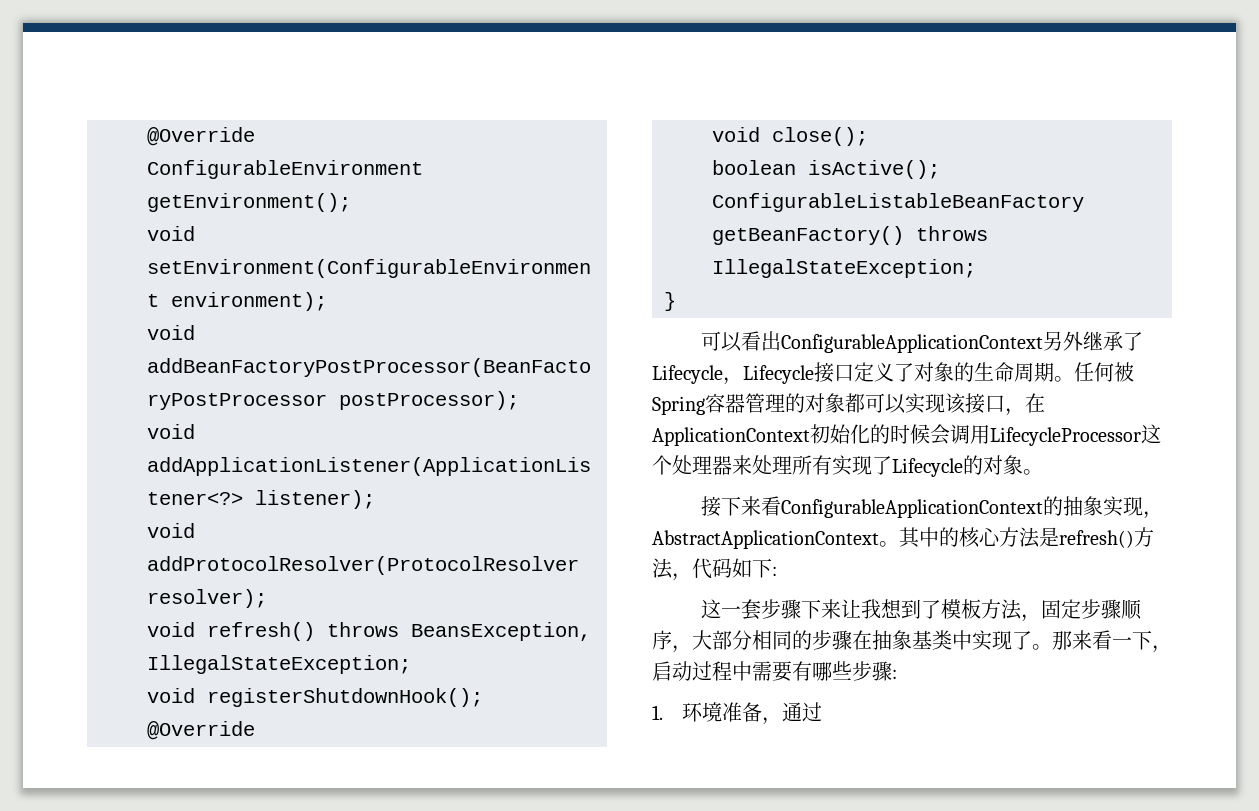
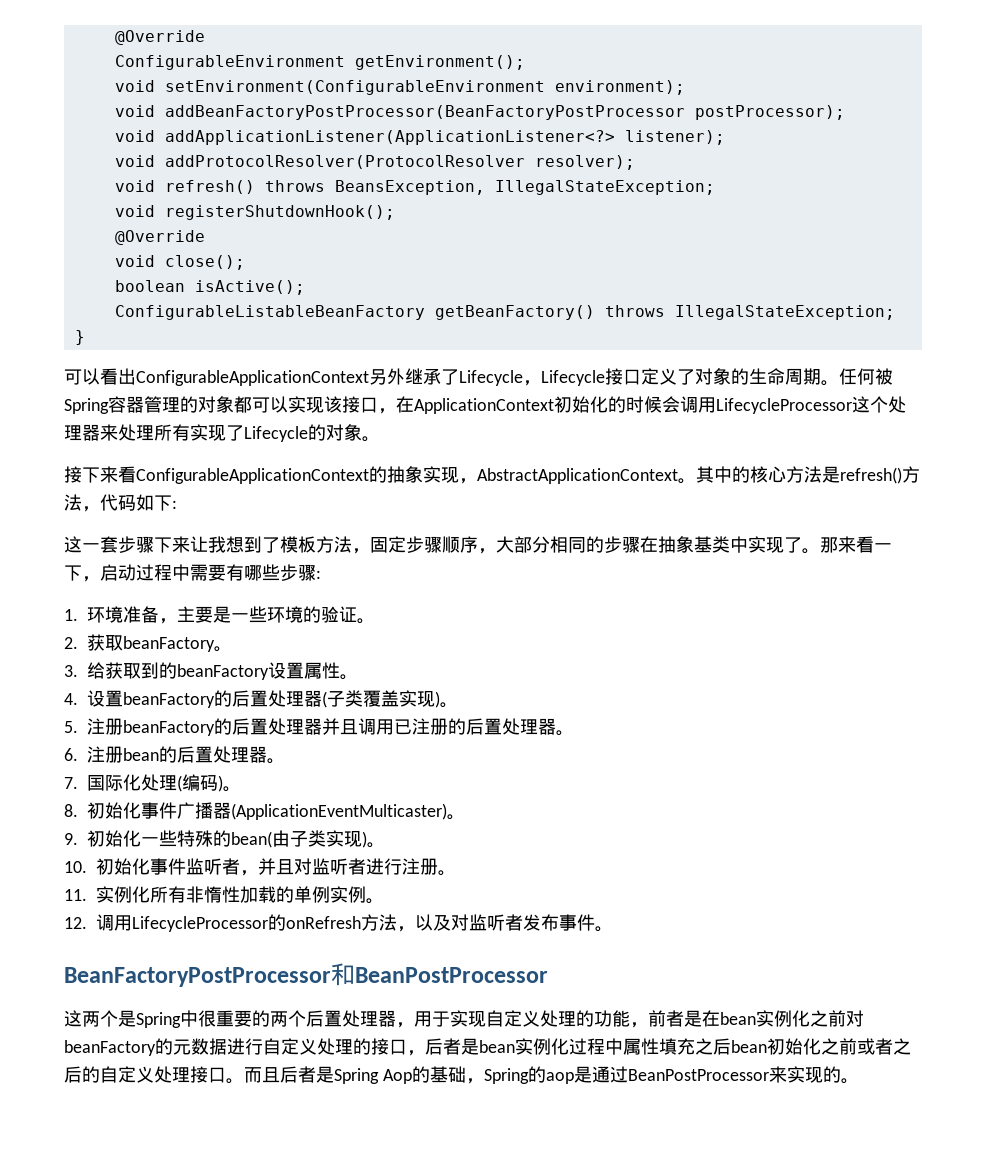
[781,702,822,722] 通过 -> [177,606,375,624] [64,634,232,652] [64,662,358,680] [64,690,458,708] [64,718,574,736] [64,746,285,764] [64,774,241,792] [64,802,465,820] [64,830,385,848] [64,858,456,876] [64,886,384,904] [64,914,613,932] [64,963,548,987] [64,1010,864,1028] [64,1038,911,1056] [64,1066,859,1084] 主要是一些环境的验证。 // 2.获取beanFactory。 // 3.给获取到的beanFactory设置属性。 // 4.设置beanFactory的后置处理器(子类覆盖实现)。 // 5.注册beanFactory的后置处理器并且调用已注册的后置处理器。 // 6.注册bean的后置处理器。 // 7.国际化处理(编码)。 // 8.初始化事件广播器(ApplicationEventMulticaster)。 // 9.初始化一些特殊的bean(由子类实现)。 // 10.初始化事件监听者，并且对监听者进行注册。 // 11.实例化所有非惰性加载的单例实例。 // 12.调用LifecycleProcessor的onRefresh方法，以及对监听者发布事件。 // BeanFactoryPostProcessor和BeanPostProcessor // 这两个是Spring中很重要的两个后置处理器，用于实现自定义处理的功能，前者是在bean实例化之前对beanFactory的元数据进行自定义处理的接口，后者是bean实例化过程中属性填充之后bean初始化之前或者之后的自定义处理接口。而且后者是Spring Aop的基础，Spring的aop是通过BeanPostProcessor来实现的。

